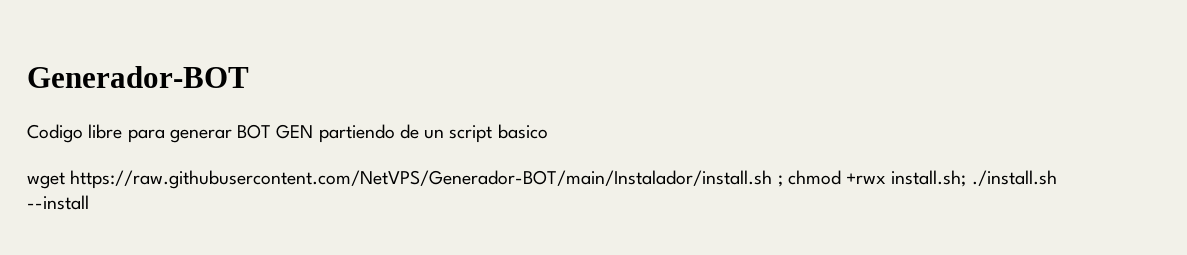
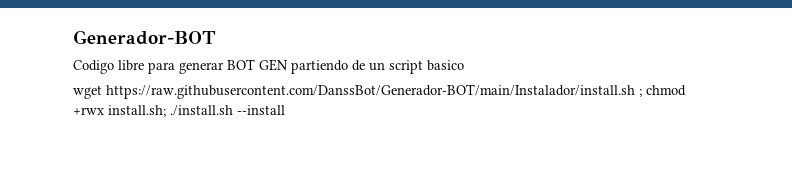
[70,170,773,189] https://raw.githubusercontent.com/NetVPS/Generador-BOT/main/Instalador/install.sh -> [106,84,635,99] https://raw.githubusercontent.com/DanssBot/Generador-BOT/main/Instalador/install.sh

